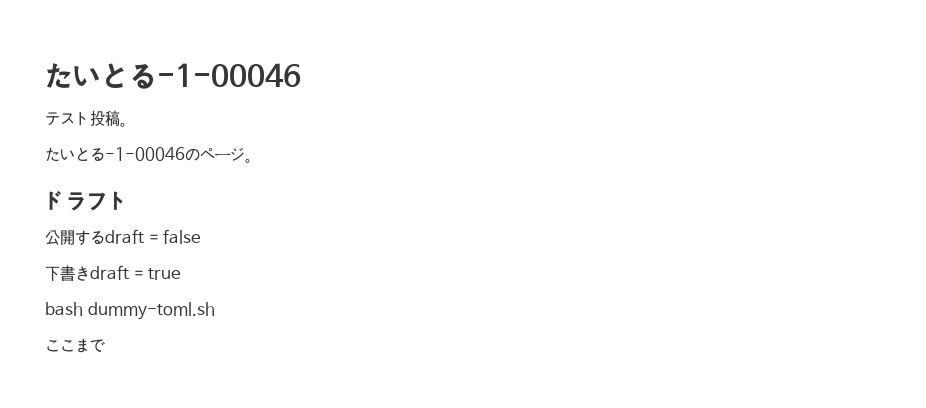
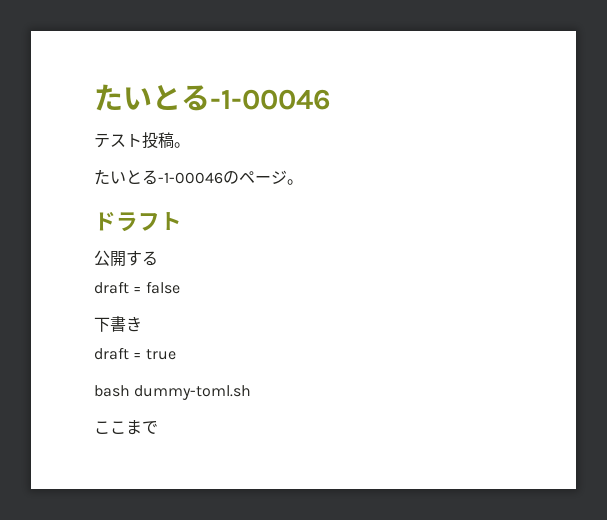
(105, 237) none -> (158, 258) //
(90, 273) none -> (142, 324) //

